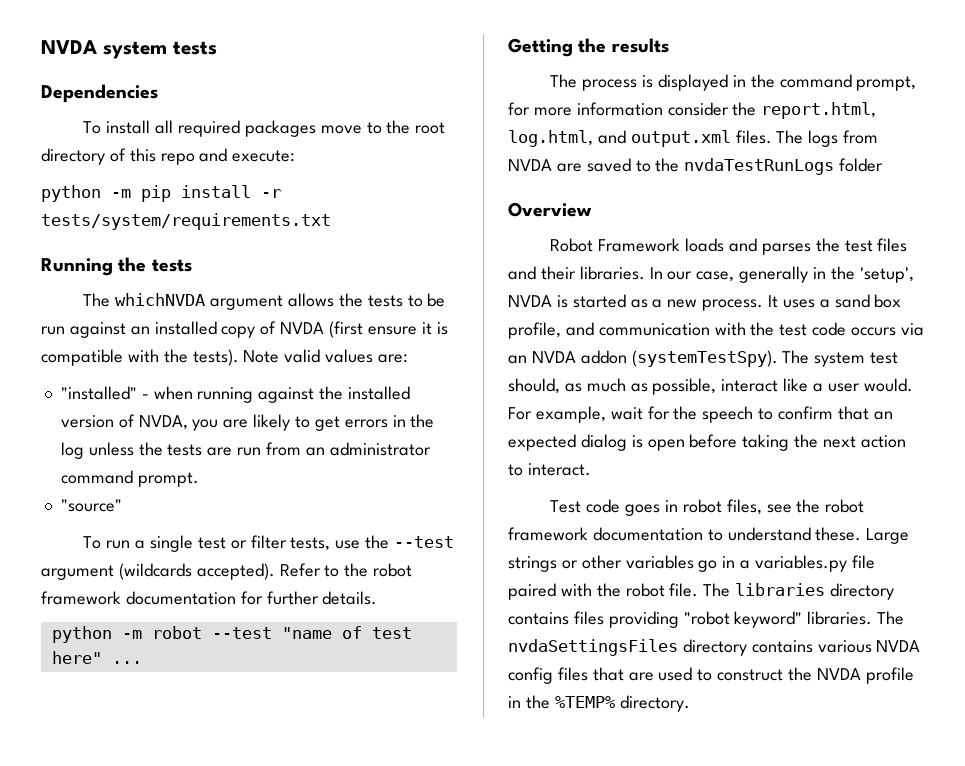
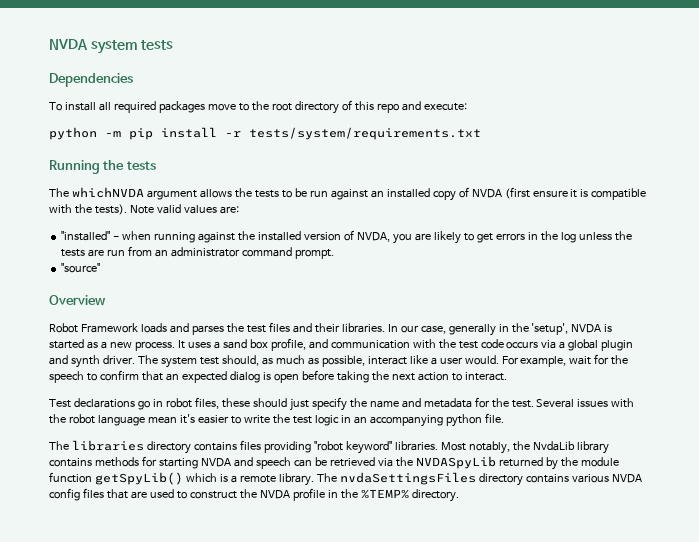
[83,535,455,552] [41,563,413,580] [41,591,378,605] [51,626,412,643] [51,651,142,664] [508,38,669,57] [550,74,917,91] [508,102,877,119] [508,130,879,147] [508,158,884,175] // To run a single test or filter tests, use the --test argument (wildcards accepted). Refer to the robot framework documentation for further details. // python -m robot --test "name of test here" ... // Getting the results // The process is displayed in the command prompt, for more information consider the report.html, log.html, and output.xml files. The logs from NVDA are saved to the nvdaTestRunLogs folder -> (101, 268) none
[508,350,778,367] an NVDA addon (systemTestSpy). -> [559,339,634,351] [49,355,135,368] a global plugin and synth driver.
[586,499,661,516] code goes -> [73,398,150,410] declarations go
[766,499,865,513] [508,527,910,544] [508,555,875,572] [508,583,665,600] see the robot framework documentation to understand these. Large strings or other variables go in a variables.py file paired with the robot -> [221,397,635,411] [49,414,482,427] these should just specify the name and metadata for the test. Several issues with the robot language mean it's easier to write the test logic in an accompanying python
(699, 590) none -> (504, 418) //
(873, 618) none -> [440,441,609,454] [49,456,619,470] [49,472,314,486] Most notably, the NvdaLib library contains methods for starting NVDA and speech can be retrieved via the NVDASpyLib returned by the module function getSpyLib() which is a remote library.

